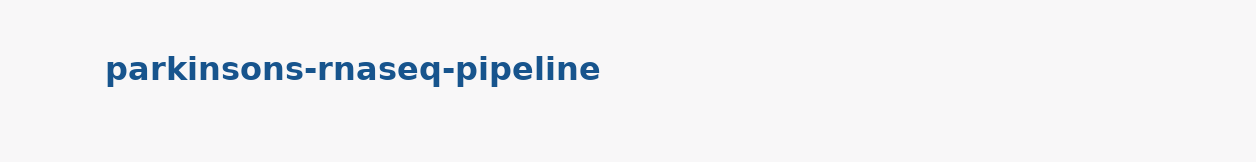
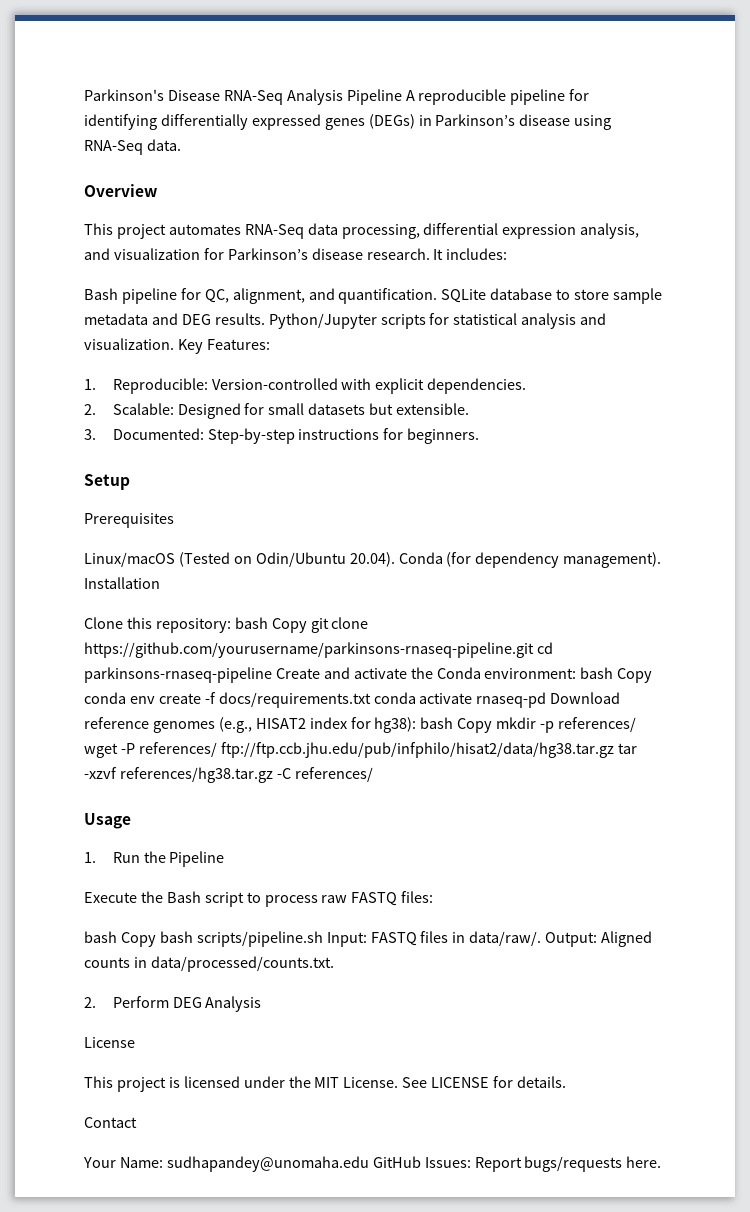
[105,56,601,87] parkinsons-rnaseq-pipeline -> [84,89,590,105] [84,114,612,130] [84,139,181,155] [84,184,157,197] [84,223,640,239] [84,248,508,260] [84,288,663,304] [84,313,607,329] [84,338,270,354] [84,378,527,394] [84,403,470,419] [84,428,480,444] [84,474,130,490] [84,513,174,528] [84,552,662,568] [84,577,160,589] [84,617,369,633] [84,642,553,658] [84,667,653,683] [84,692,621,708] [84,717,637,733] [84,742,637,758] [84,767,373,783] [84,813,131,829] [84,851,225,867] [84,891,434,907] [84,931,653,947] [84,956,334,972] [84,996,262,1012] [84,1037,135,1048] [84,1076,567,1092] [84,1117,137,1128] [83,1156,662,1172] Parkinson's Disease RNA-Seq Analysis Pipeline A reproducible pipeline for identifying differentially expressed genes (DEGs) in Parkinson’s disease using RNA-Seq data. // Overview // This project automates RNA-Seq data processing, differential expression analysis, and visualization for Parkinson’s disease research. It includes: // Bash pipeline for QC, alignment, and quantification. SQLite database to store sample metadata and DEG results. Python/Jupyter scripts for statistical analysis and visualization. Key Features: // 1. Reproducible: Version-controlled with explicit dependencies. // 2. Scalable: Designed for small datasets but extensible. // 3. Documented: Step-by-step instructions for beginners. // Setup // Prerequisites // Linux/macOS (Tested on Odin/Ubuntu 20.04). Conda (for dependency management). Installation // Clone this repository: bash Copy git clone https://github.com/yourusername/parkinsons-rnaseq-pipeline.git cd parkinsons-rnaseq-pipeline Create and activate the Conda environment: bash Copy conda env create -f docs/requirements.txt conda activate rnaseq-pd Download reference genomes (e.g., HISAT2 index for hg38): bash Copy mkdir -p references/ wget -P references/ ftp://ftp.ccb.jhu.edu/pub/infphilo/hisat2/data/hg38.tar.gz tar -xzvf references/hg38.tar.gz -C references/ // Usage // 1. Run the Pipeline // Execute the Bash script to process raw FASTQ files: // bash Copy bash scripts/pipeline.sh Input: FASTQ files in data/raw/. Output: Aligned counts in data/processed/counts.txt. // 2. Perform DEG Analysis // License // This project is licensed under the MIT License. See LICENSE for details. // Contact // Your Name: sudhapandey@unomaha.edu GitHub Issues: Report bugs/requests here.

